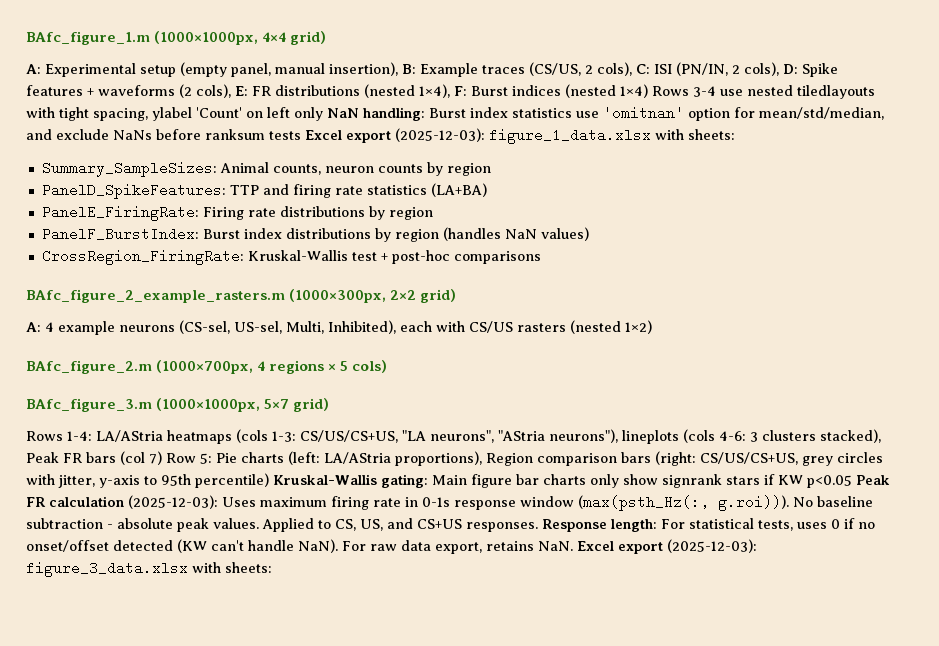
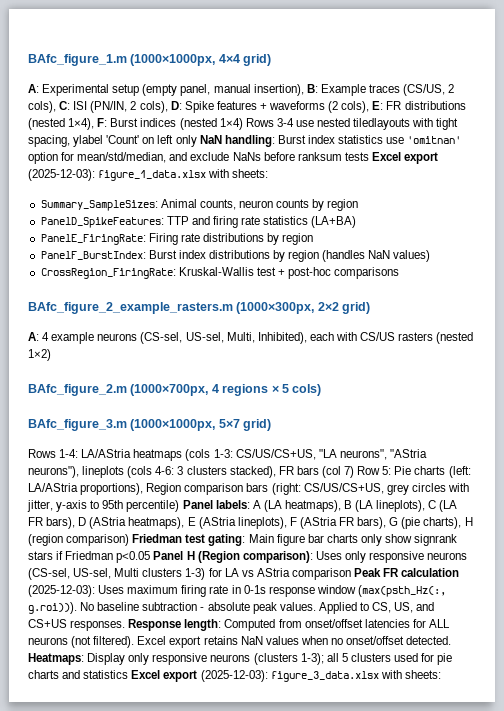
[26,452,59,463] Peak -> (276, 472) none
[273,474,377,485] Kruskal-Wallis -> [182,500,458,512] [28,517,473,529] [28,534,206,546] Panel labels: A (LA heatmaps), B (LA lineplots), C (LA FR bars), D (AStria heatmaps), E (AStria lineplots), F (AStria FR bars), G (pie charts), H (region comparison) Friedman test
[778,475,852,488] KW p<0.05 -> [65,551,468,563] [28,568,351,580] Friedman p<0.05 Panel H (Region comparison): Uses only responsive neurons (CS-sel, US-sel, Multi clusters 1-3) for LA vs AStria comparison
[661,518,875,531] [26,539,573,554] For statistical tests, uses 0 if no onset/offset detected (KW can't handle NaN). For raw data export, retains NaN. -> [224,619,450,631] [28,636,452,648] [28,653,453,665] [28,670,129,679] Computed from onset/offset latencies for ALL neurons (not filtered). Excel export retains NaN values when no onset/offset detected. Heatmaps: Display only responsive neurons (clusters 1-3); all 5 clusters used for pie charts and statistics

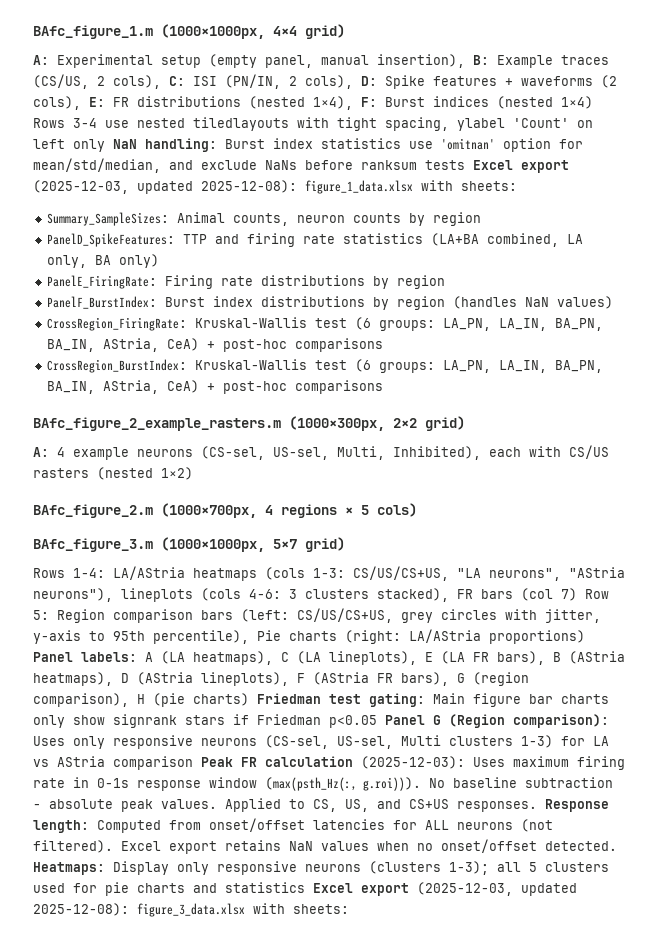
[28,169,95,181] (2025-12-03): -> [33,180,297,194] (2025-12-03, updated 2025-12-08):
[311,216,357,228] (LA+BA) -> [430,233,583,247] [46,254,159,268] (LA+BA combined, LA only, BA only)
(276, 271) none -> [354,317,603,331] [46,338,383,352] [46,359,603,373] [46,380,199,394] (6 groups: LA_PN, LA_IN, BA_PN, BA_IN, AStria, CeA) + post-hoc comparisons // CrossRegion_BurstIndex: Kruskal-Wallis test (6 groups: LA_PN, LA_IN, BA_PN, BA_IN, AStria, CeA)
[394,466,471,478] [28,483,144,495] Pie charts (left: LA/AStria proportions), -> (49, 615) none
[271,483,301,495] (right: -> [241,609,289,622] (left:
[126,500,180,512] percentile) -> [153,629,585,644] percentile), Pie charts (right: LA/AStria proportions)
[344,500,353,509] B -> [281,652,289,662] C
[428,500,437,509] C -> [425,652,433,662] E
[78,517,87,526] D -> [553,652,561,662] B
[187,517,196,526] E -> [121,673,129,683] D
[401,517,473,529] [28,534,130,546] (pie charts), H (region comparison) -> [473,672,529,686] [33,693,249,707] (region comparison), H (pie charts)
[186,551,195,560] H -> [433,715,441,725] G
[200,670,268,682] (2025-12-03): -> [417,882,577,896] [33,903,129,916] (2025-12-03, updated 2025-12-08):

